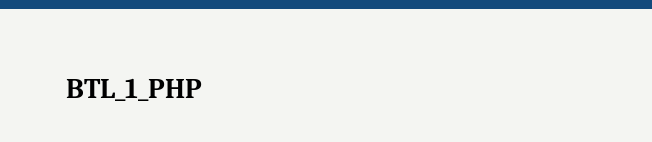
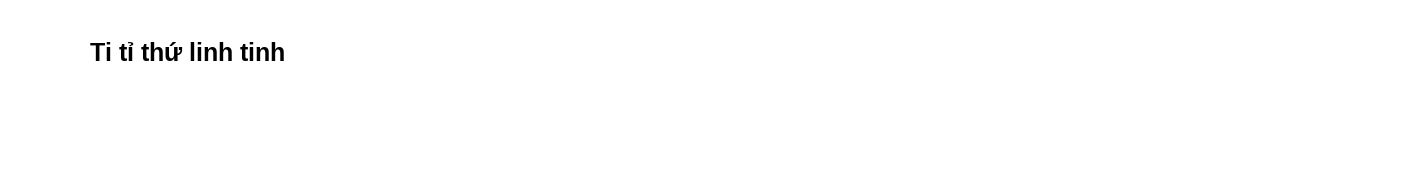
[66,78,202,101] BTL_1_PHP -> [90,42,285,61] Ti tỉ thứ linh tinh

